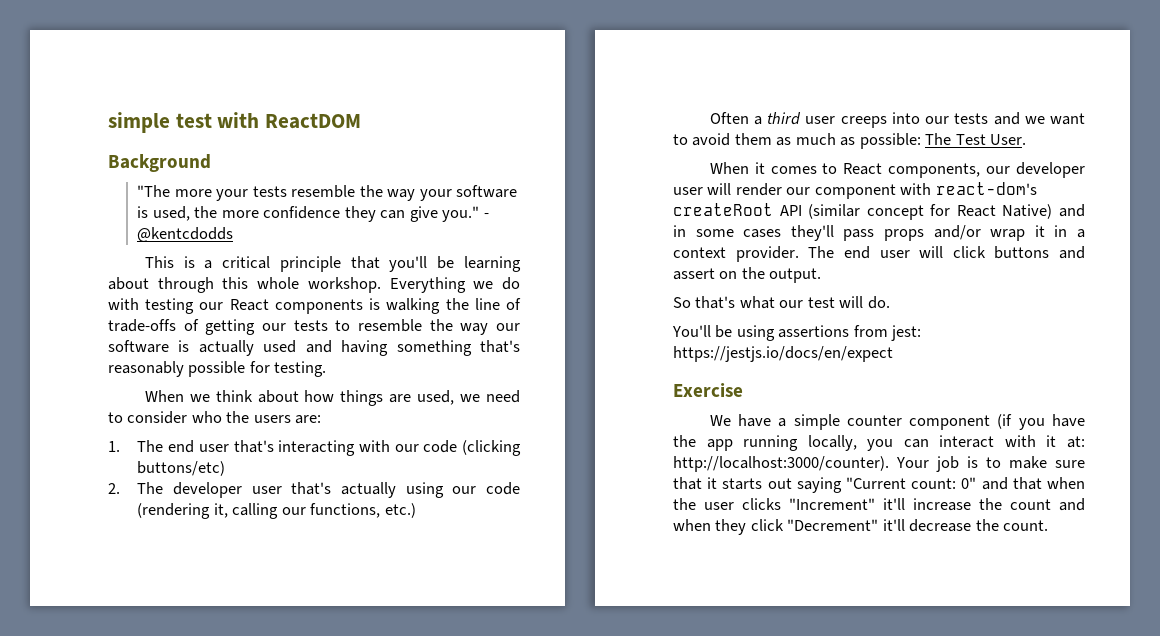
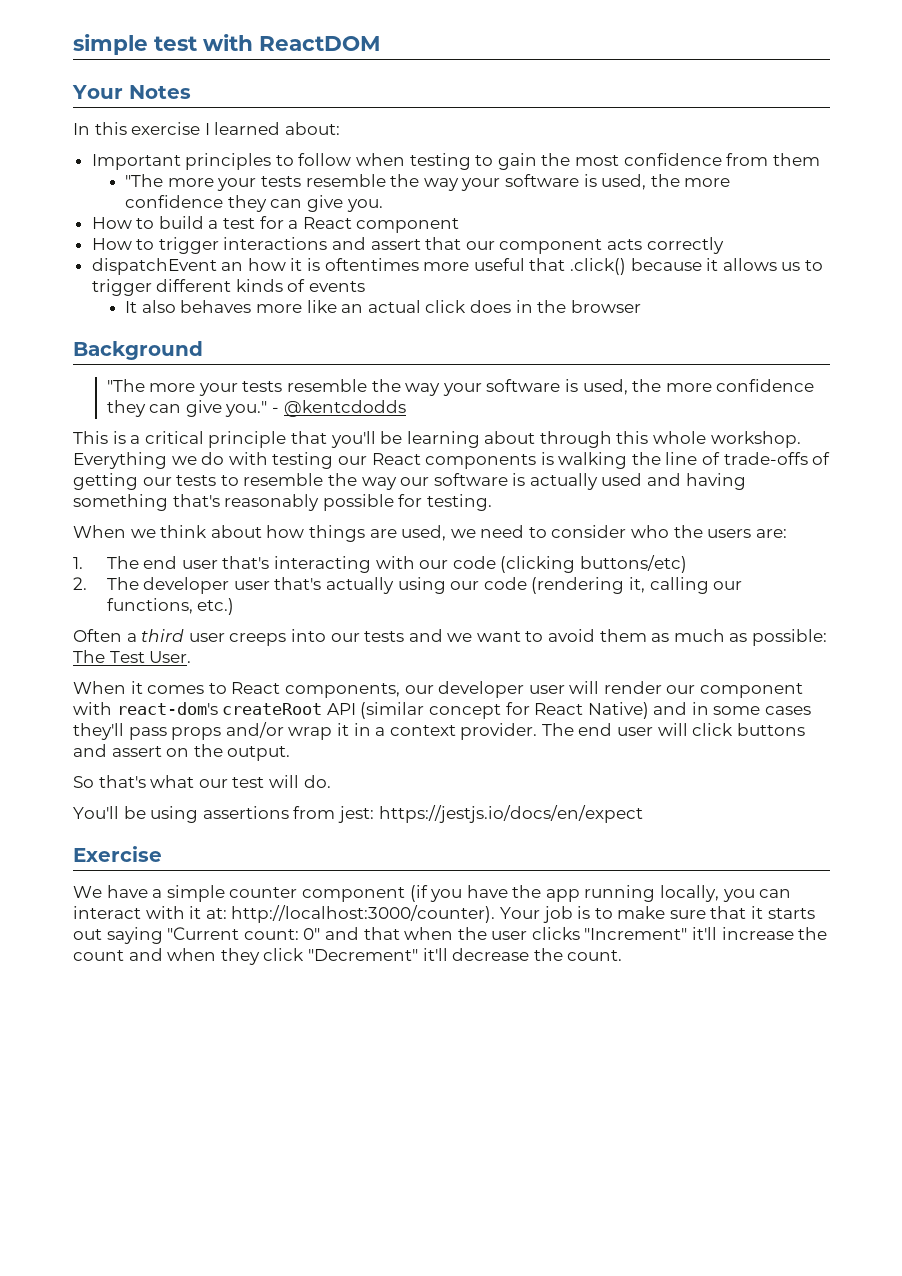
(362, 121) none -> [72,85,191,99] [73,122,340,135] [91,153,820,170] [125,174,731,191] [125,195,383,212] [91,216,460,233] [91,237,724,254] [91,258,823,275] [91,279,366,296] [125,300,641,313] // Your Notes // In this exercise I learned about: // Important principles to follow when testing to gain the most confidence from them // "The more your tests resemble the way your software is used, the more confidence they can give you. // How to build a test for a React component // How to trigger interactions and assert that our component acts correctly // dispatchEvent an how it is oftentimes more useful that .click() because it allows us to trigger different kinds of events // It also behaves more like an actual click does in the browser

